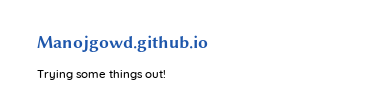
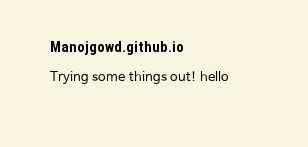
(167, 74) none -> [200,71,230,81] hello

